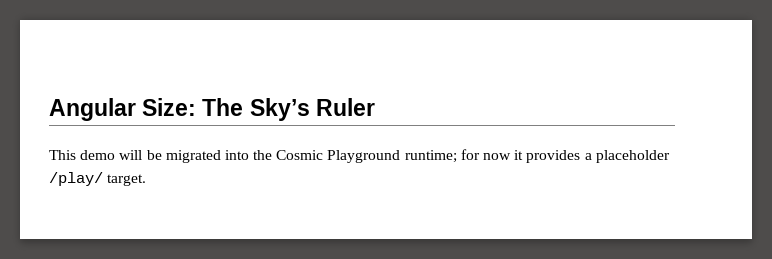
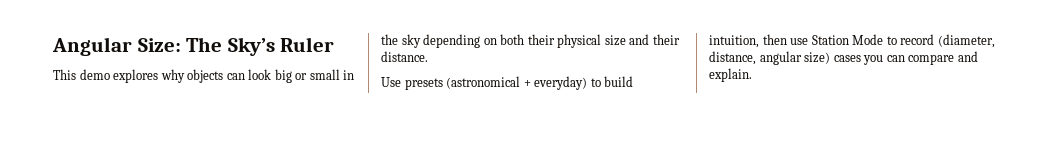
[119,149,670,163] [49,172,147,186] will be migrated into the Cosmic Playground runtime; for now it provides a placeholder /play/ target. -> [113,69,355,83] [381,34,680,48] [381,51,428,62] [381,76,634,90] [709,34,995,48] [709,51,978,65] [709,68,752,82] explores why objects can look big or small in the sky depending on both their physical size and their distance. // Use presets (astronomical + everyday) to build intuition, then use Station Mode to record (diameter, distance, angular size) cases you can compare and explain.

